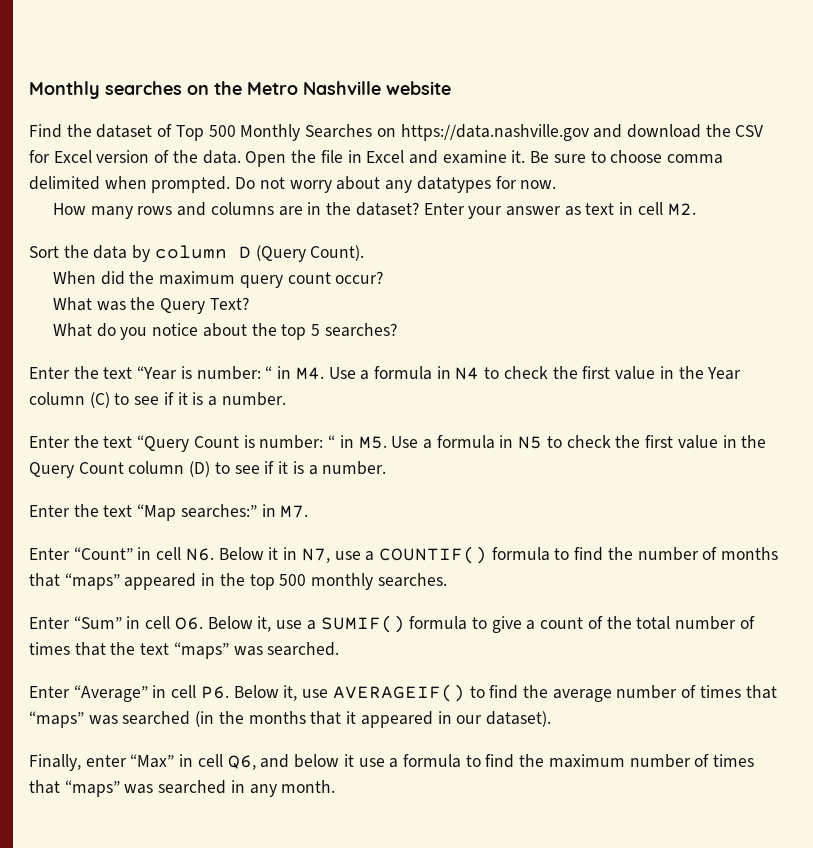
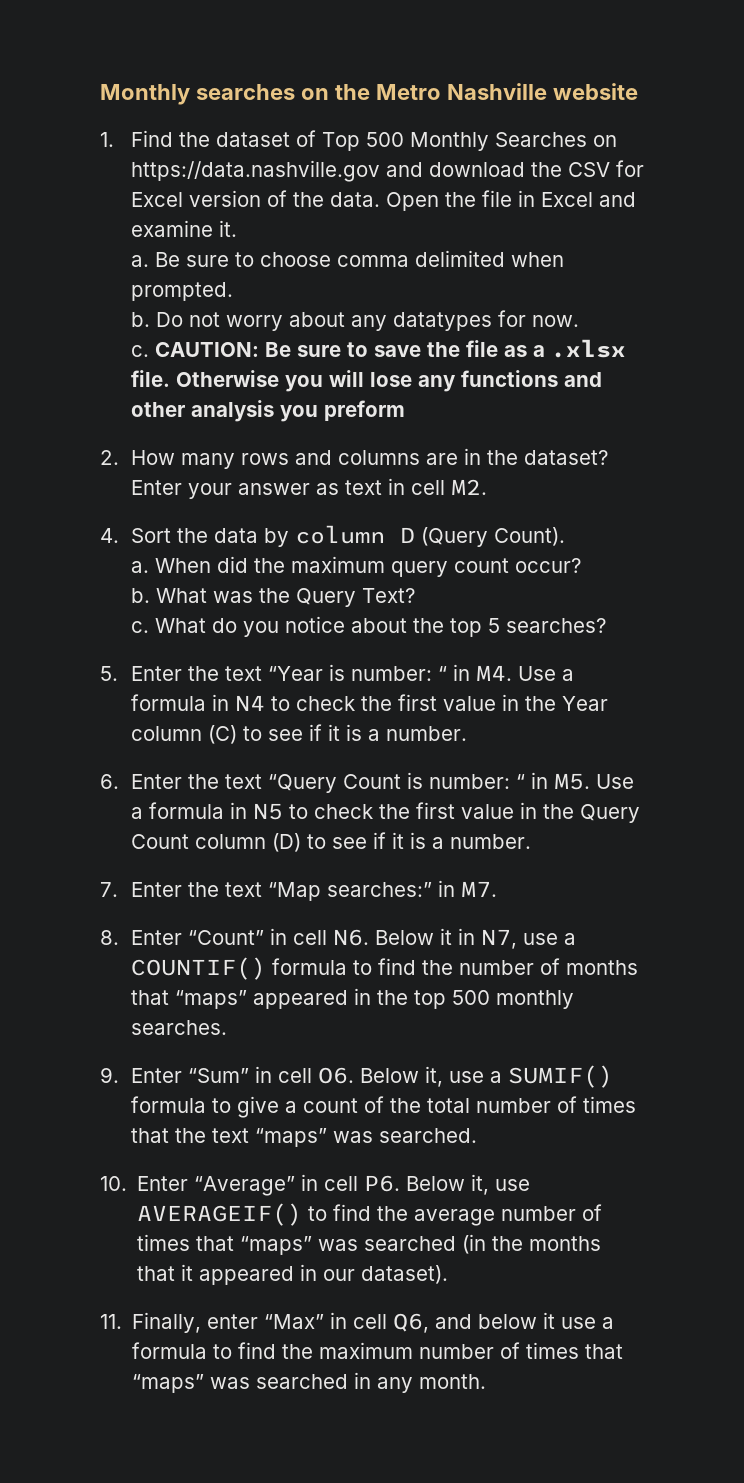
(451, 88) none -> [100,132,114,147] 1.
(526, 156) none -> [130,255,149,267] // a.
(231, 184) none -> [130,312,150,327] // b.
(557, 184) none -> [130,339,626,358] [130,370,602,392] [130,400,405,422] [100,450,119,465] c. CAUTION: Be sure to save the file as a .xlsx file. Otherwise you will lose any functions and other analysis you preform // 2.
(696, 209) none -> [100,528,119,543] 4.
(365, 253) none -> [130,561,149,573] a.
(384, 277) none -> [130,588,150,603] b.
(249, 303) none -> [130,621,149,633] c.
(397, 330) none -> [100,666,118,681] 5.
(286, 399) none -> [100,774,119,789] 6.
(387, 468) none -> [100,882,118,897] 7.
(309, 511) none -> [100,930,119,945] 8.
(447, 580) none -> [100,1067,119,1083] 9.
(340, 649) none -> [100,1176,127,1191] 10.
(551, 719) none -> [100,1314,122,1329] 11.

